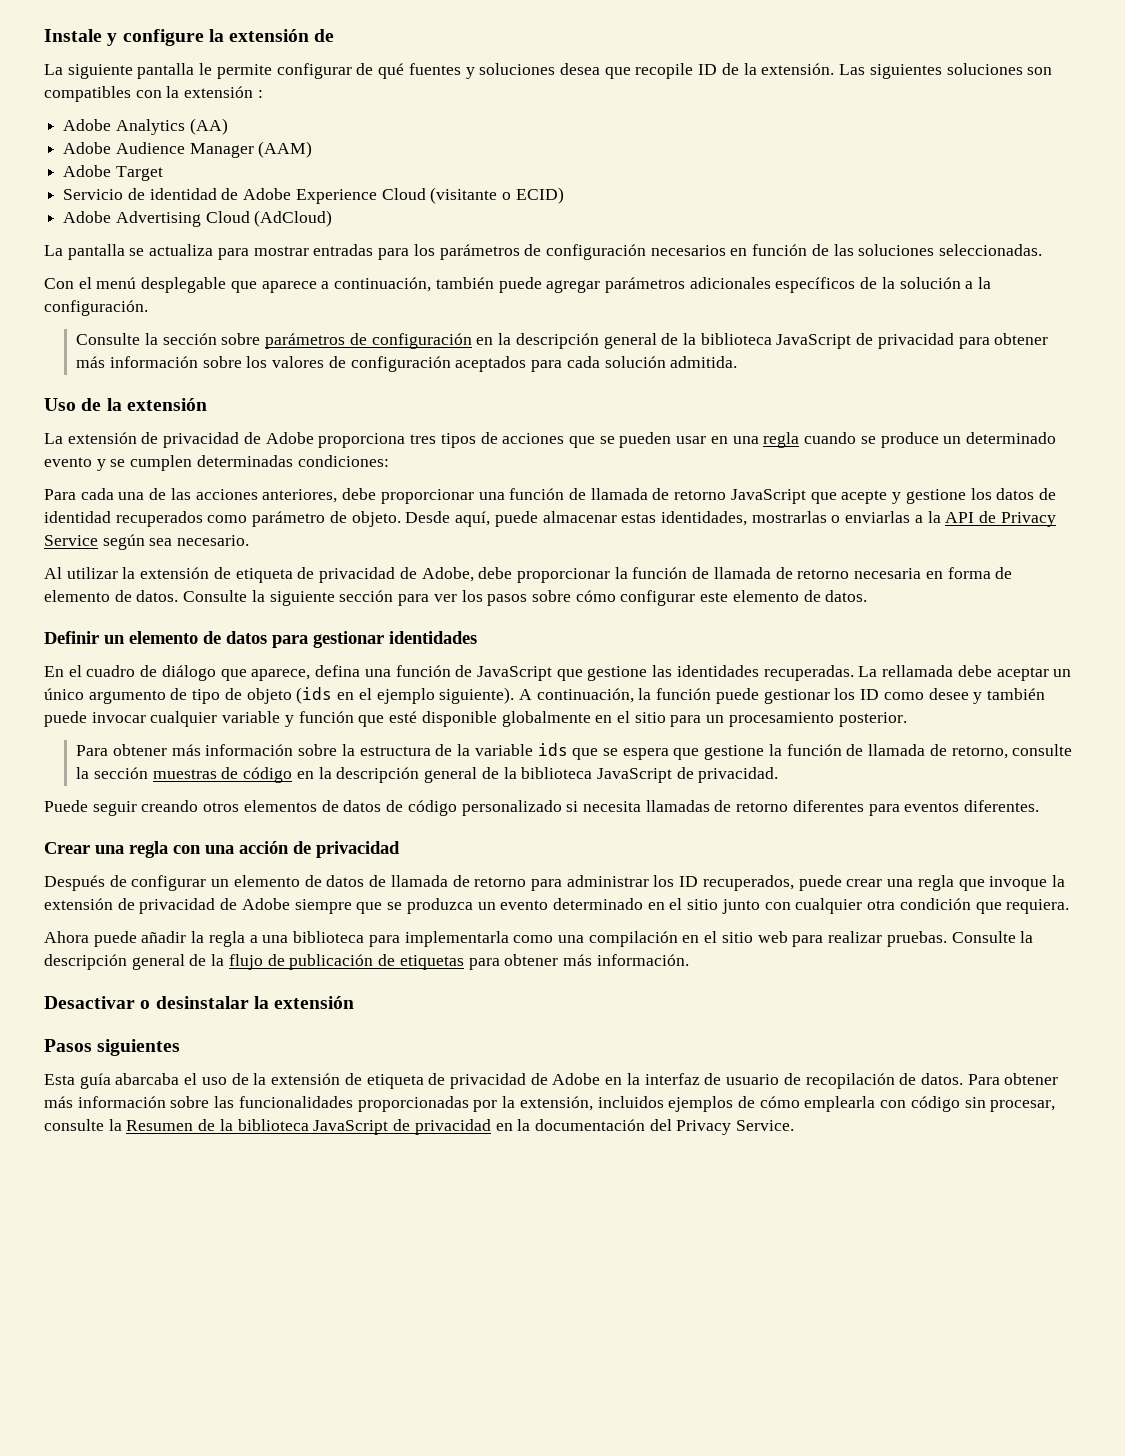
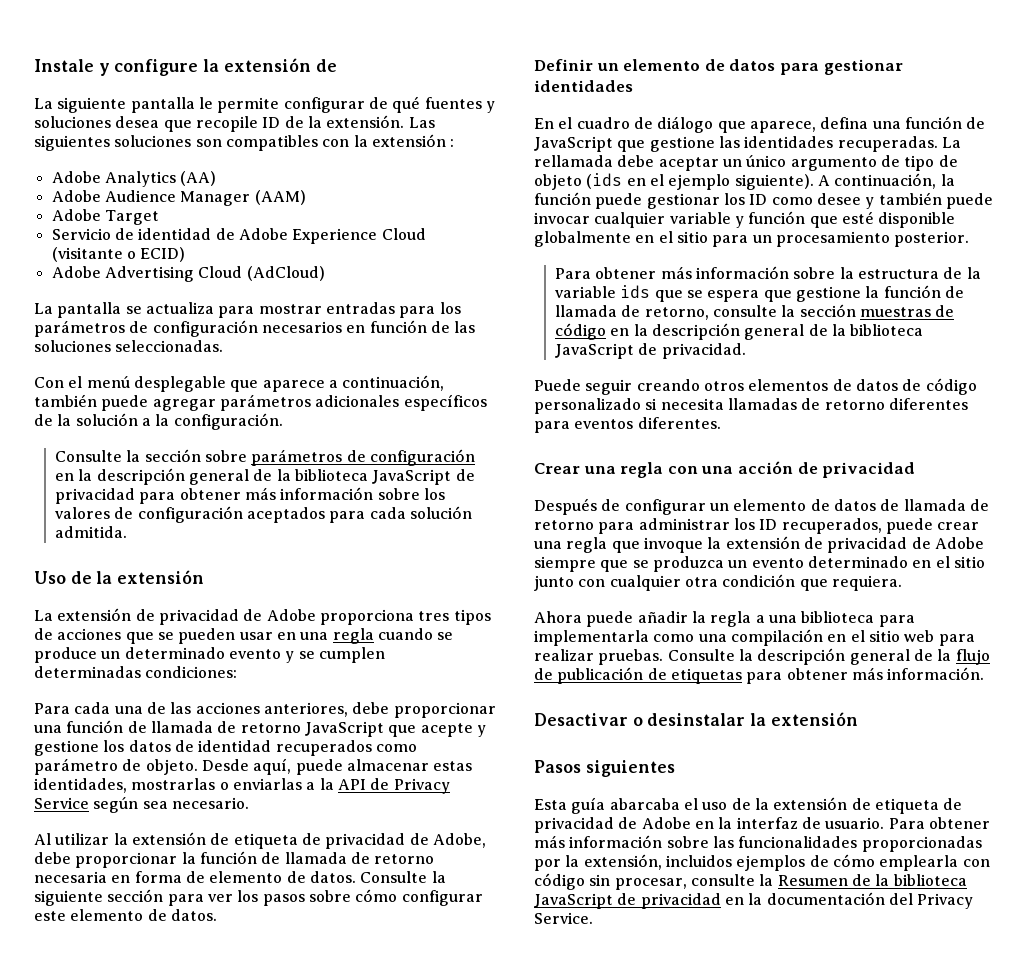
[726,1073,963,1089] usuario de recopilación de datos. -> [825,817,885,829] usuario.

